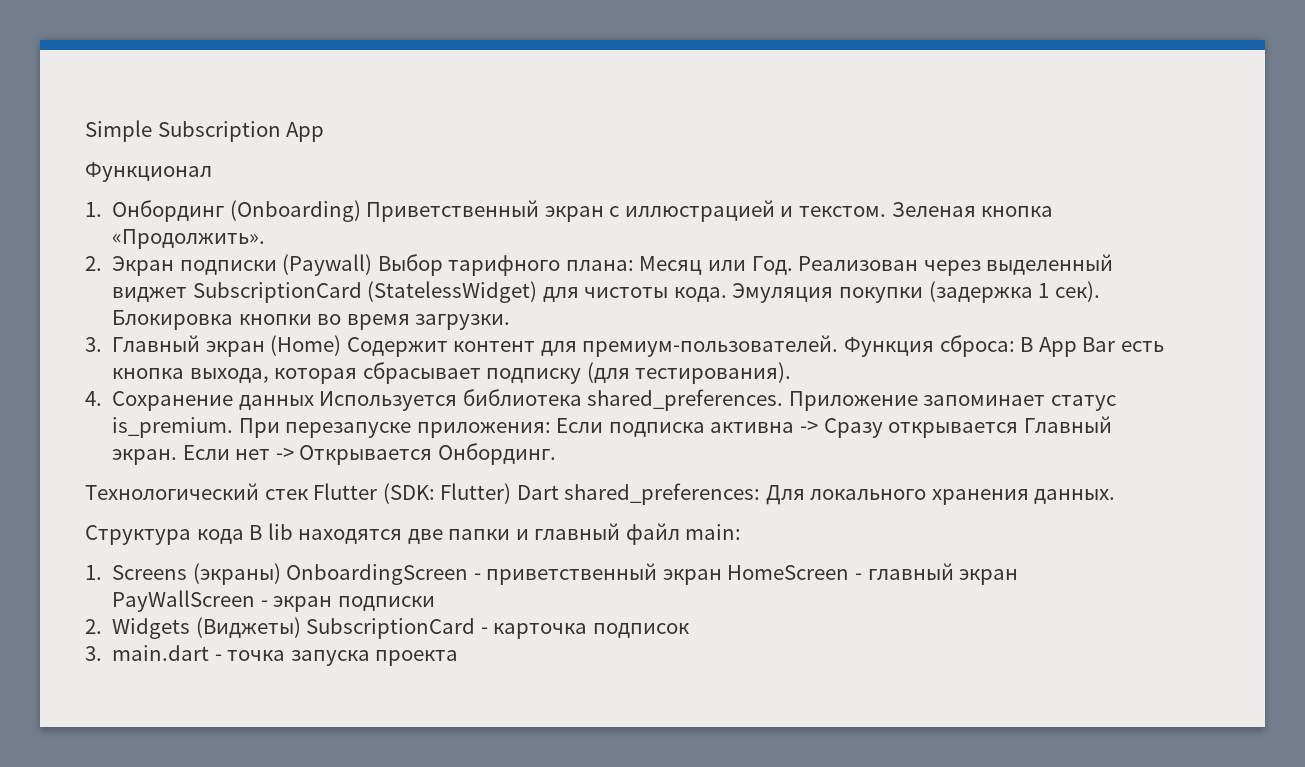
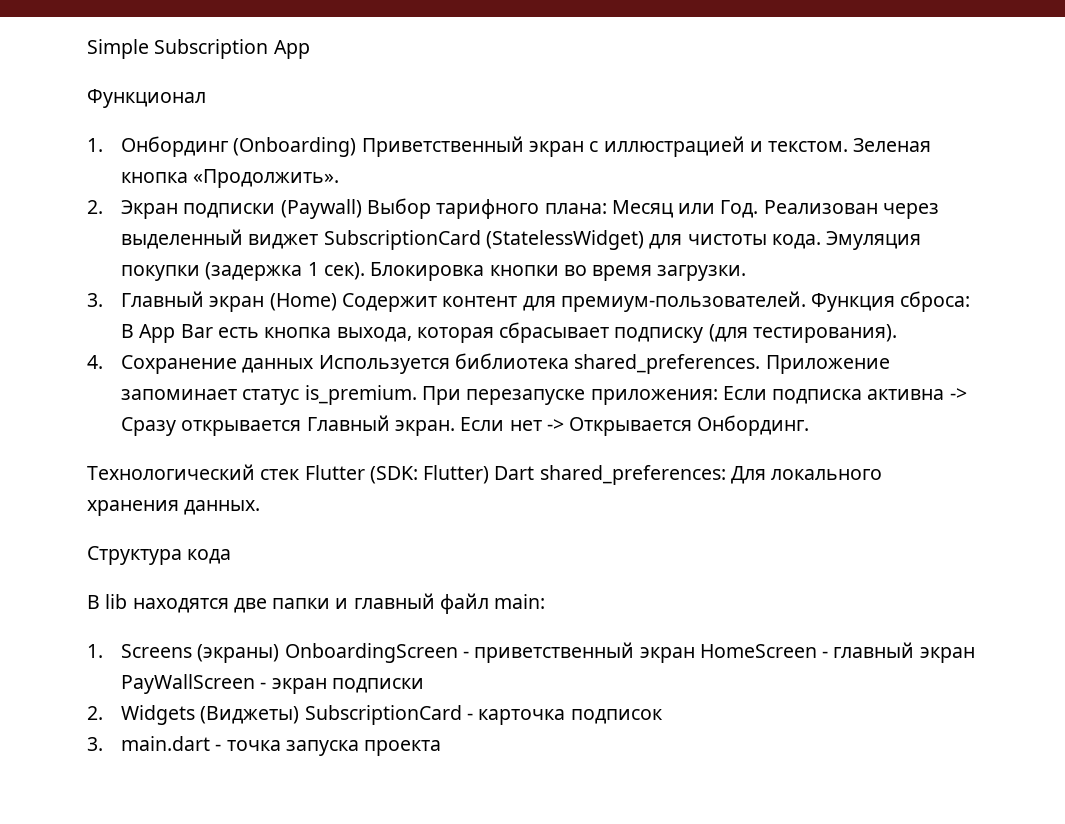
(244, 536) none -> (232, 556) //

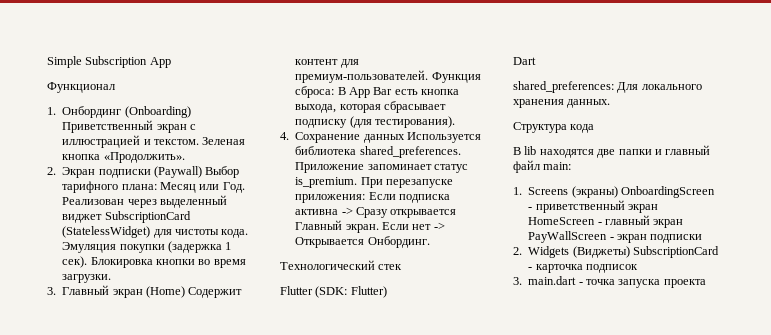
(301, 474) none -> (403, 267) //
(490, 474) none -> (387, 292) //
(535, 473) none -> (536, 61) //

